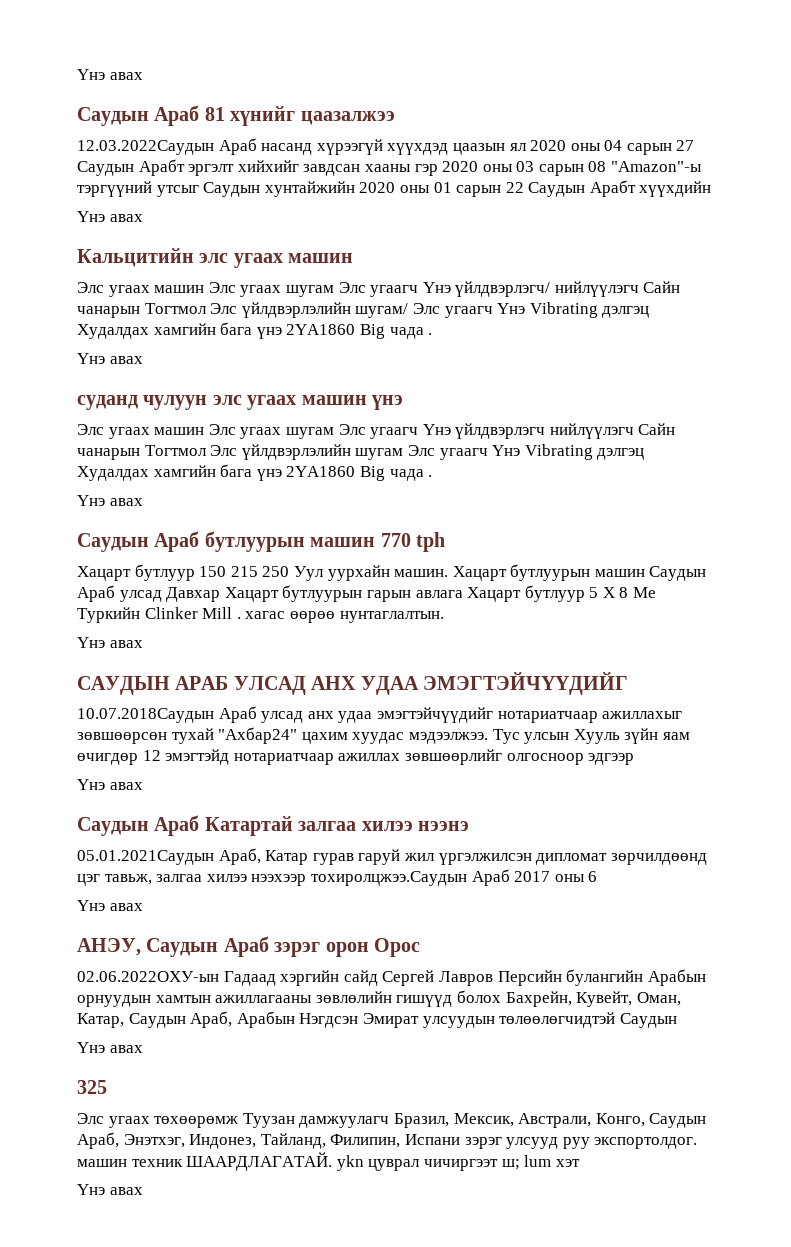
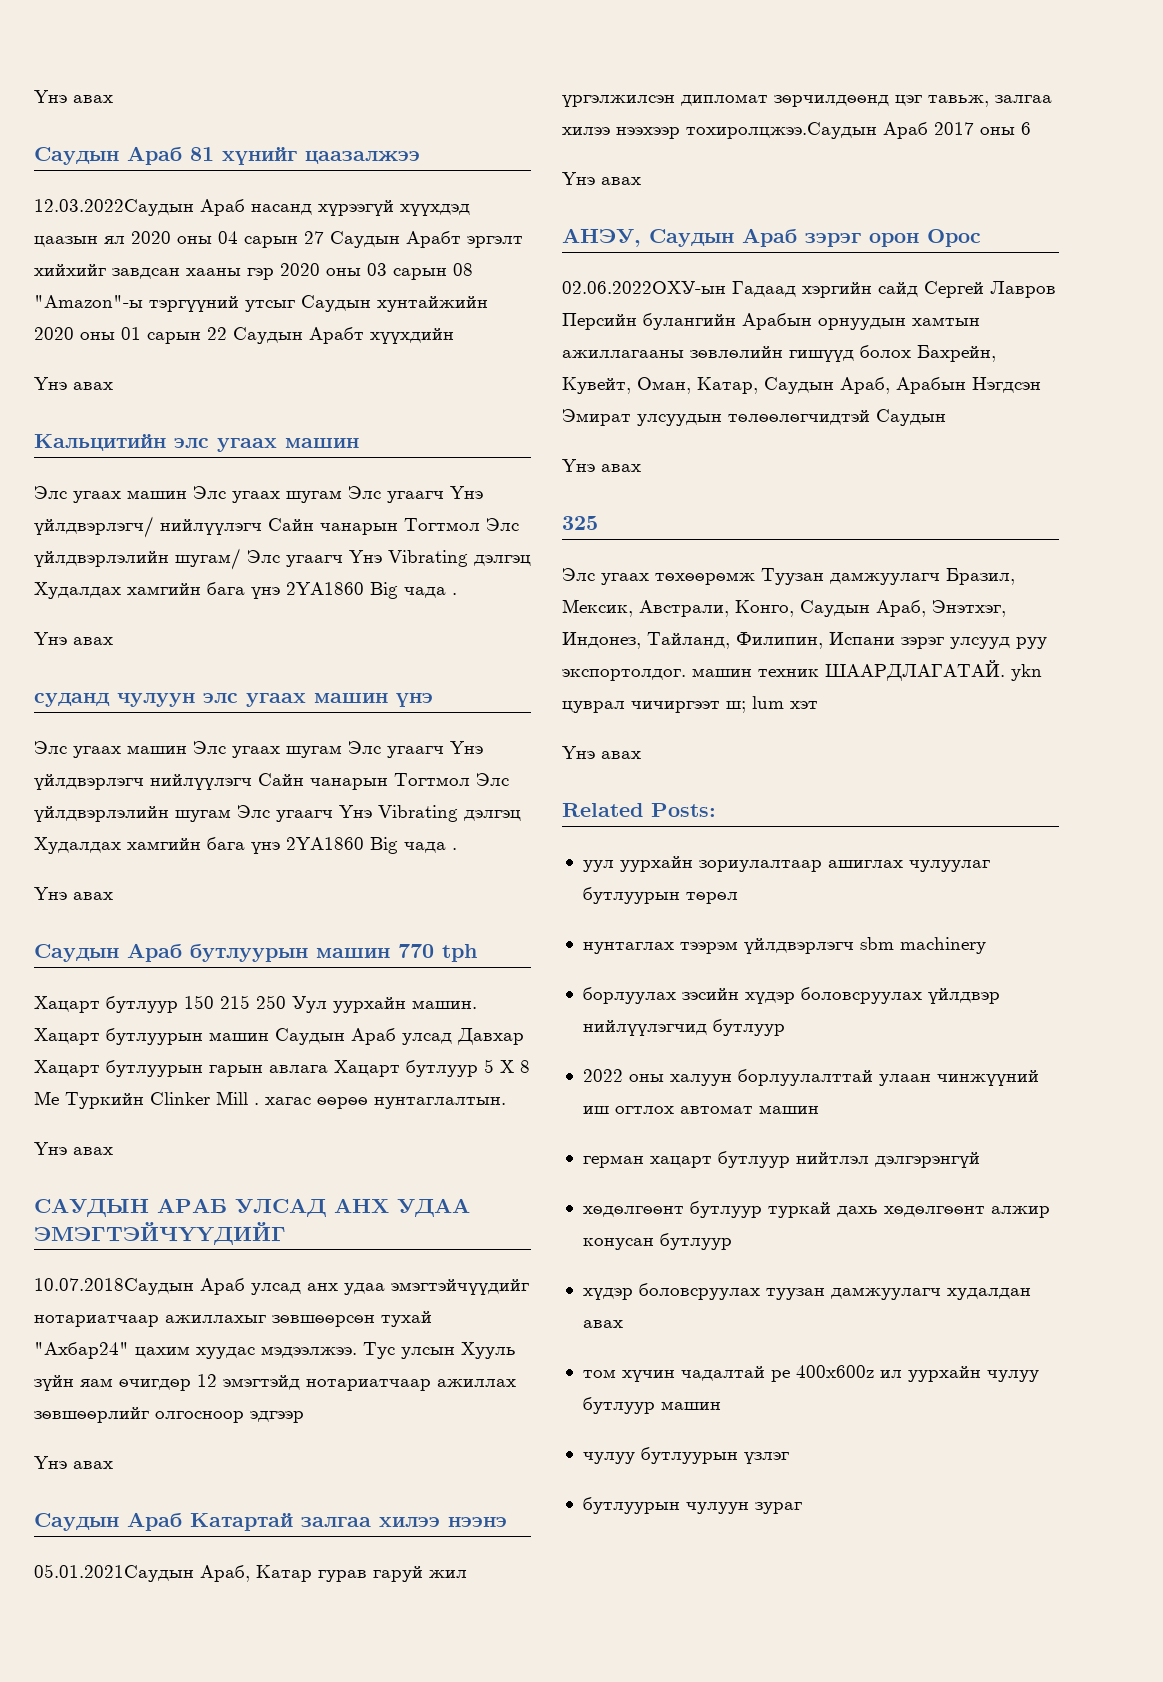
(143, 1191) none -> [562,803,716,817] [582,856,990,872] [582,887,738,904] [582,937,986,954] [582,987,1000,1004] [582,1019,785,1036] [582,1069,1039,1086] [582,1105,819,1114] [582,1151,980,1168] [582,1201,1050,1218] [582,1233,732,1250] [582,1283,1031,1300] [582,1320,623,1328] [582,1365,1039,1382] [582,1397,721,1414] [582,1447,789,1464] [582,1497,802,1514] // Related Posts: // уул уурхайн зориулалтаар ашиглах чулуулаг бутлуурын төрөл // нунтаглах тээрэм үйлдвэрлэгч sbm machinery // борлуулах зэсийн хүдэр боловсруулах үйлдвэр нийлүүлэгчид бутлуур // 2022 оны халуун борлуулалттай улаан чинжүүний иш огтлох автомат машин // герман хацарт бутлуур нийтлэл дэлгэрэнгүй // хөдөлгөөнт бутлуур туркай дахь хөдөлгөөнт алжир конусан бутлуур // хүдэр боловсруулах туузан дамжуулагч худалдан авах // том хүчин чадалтай pe 400x600z ил уурхайн чулуу бутлуур машин // чулуу бутлуурын үзлэг // бутлуурын чулуун зураг

